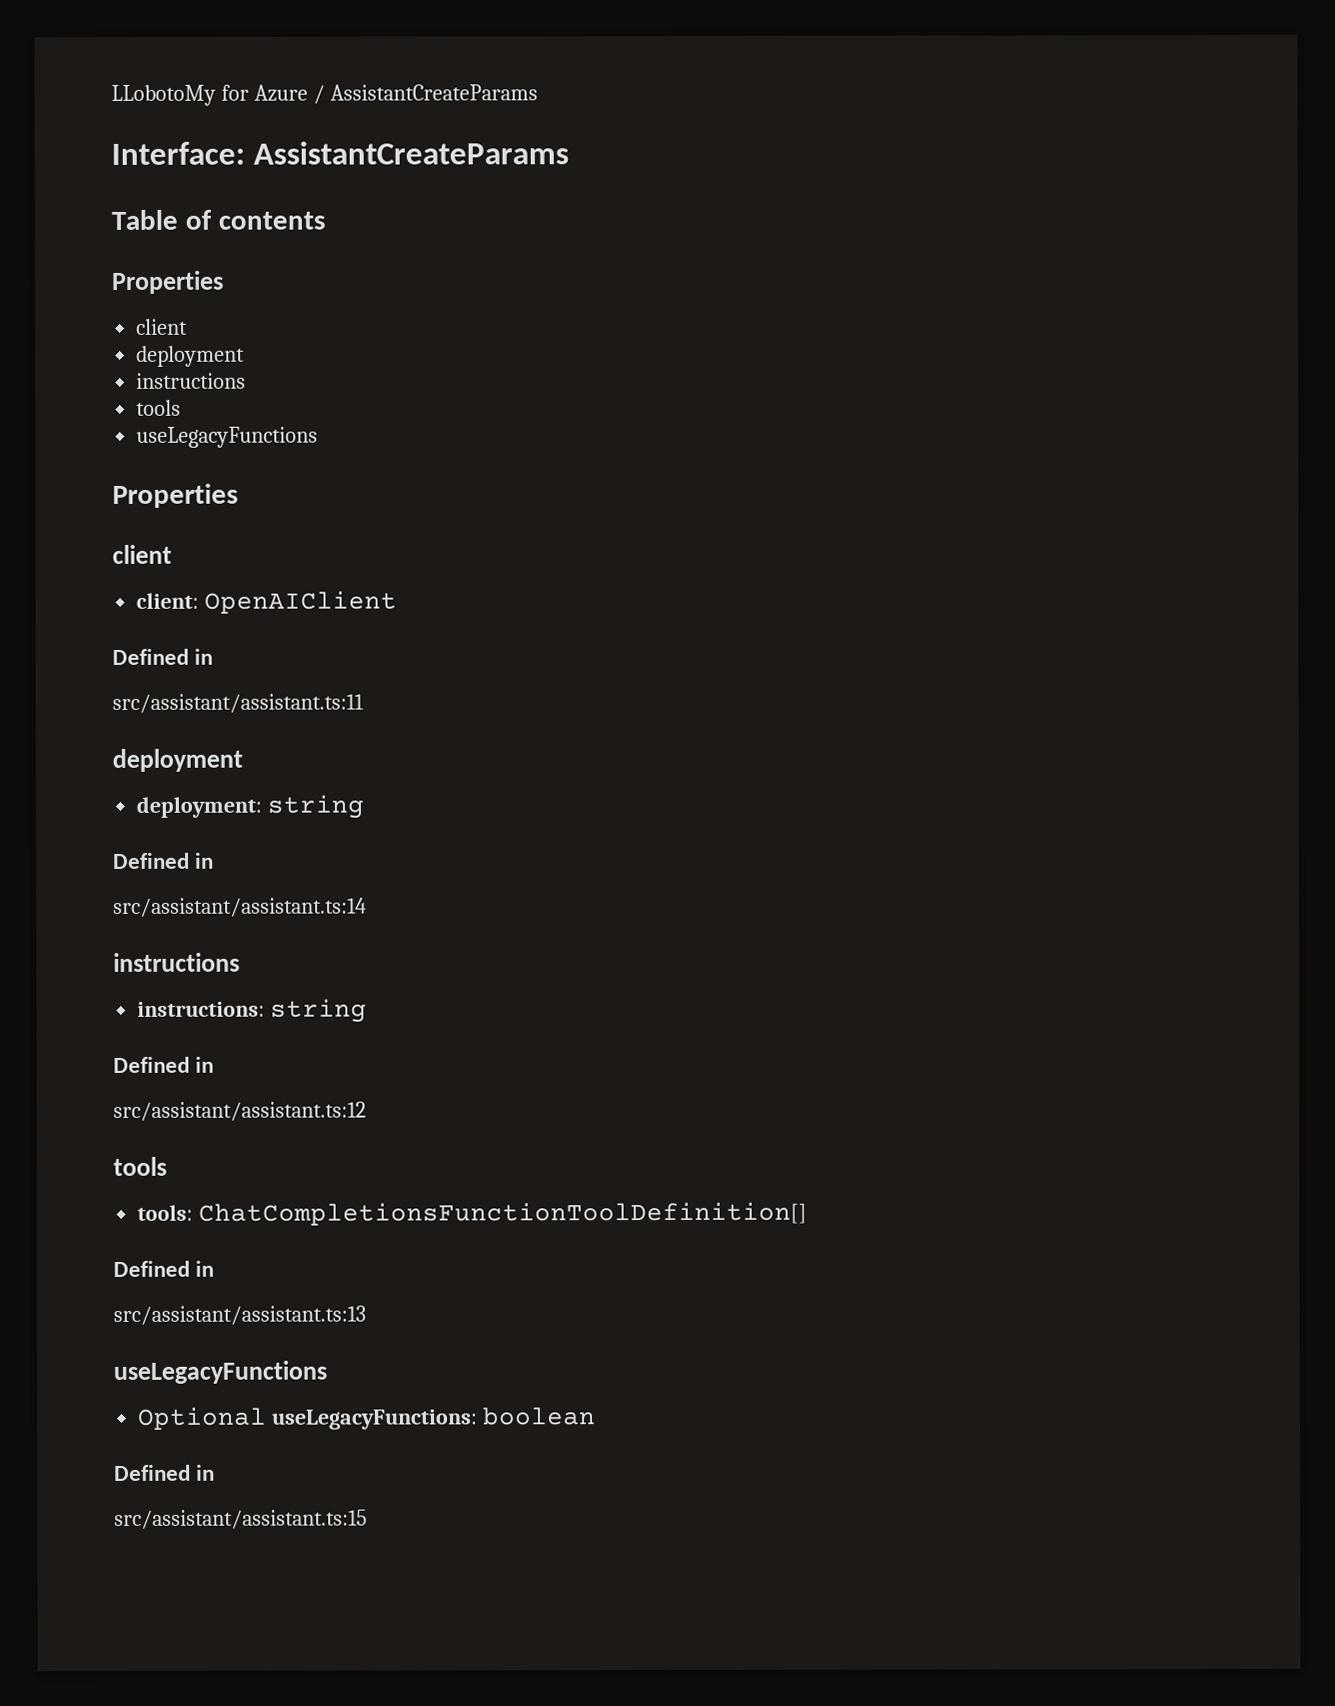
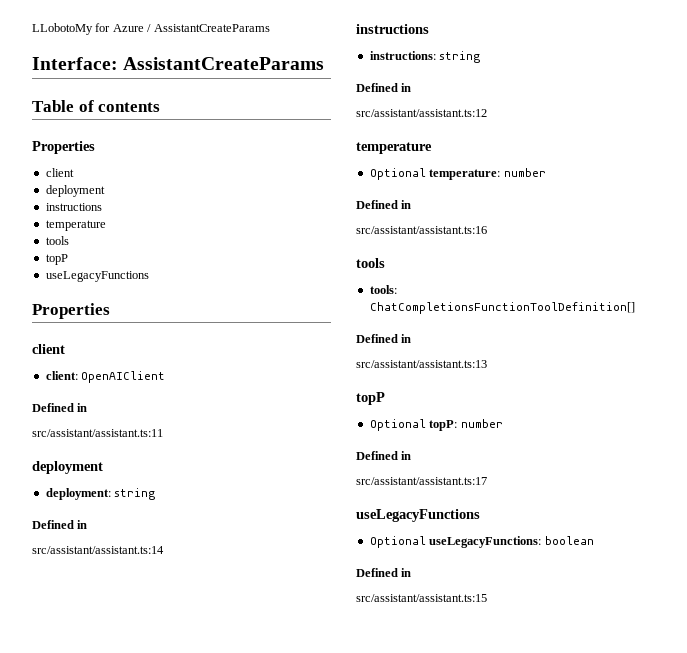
[136,399,182,416] // tools -> [45,220,106,231] [45,236,69,245] [45,254,68,265] // temperature // tools // topP
(366, 1111) none -> [356,142,432,154] [369,168,546,180] [356,200,412,209] [356,226,487,234] // temperature // Optional temperature: number // Defined in // src/assistant/assistant.ts:16
(366, 1315) none -> [356,392,385,405] [369,419,503,431] [356,451,412,460] [356,477,487,485] // topP // Optional topP: number // Defined in // src/assistant/assistant.ts:17

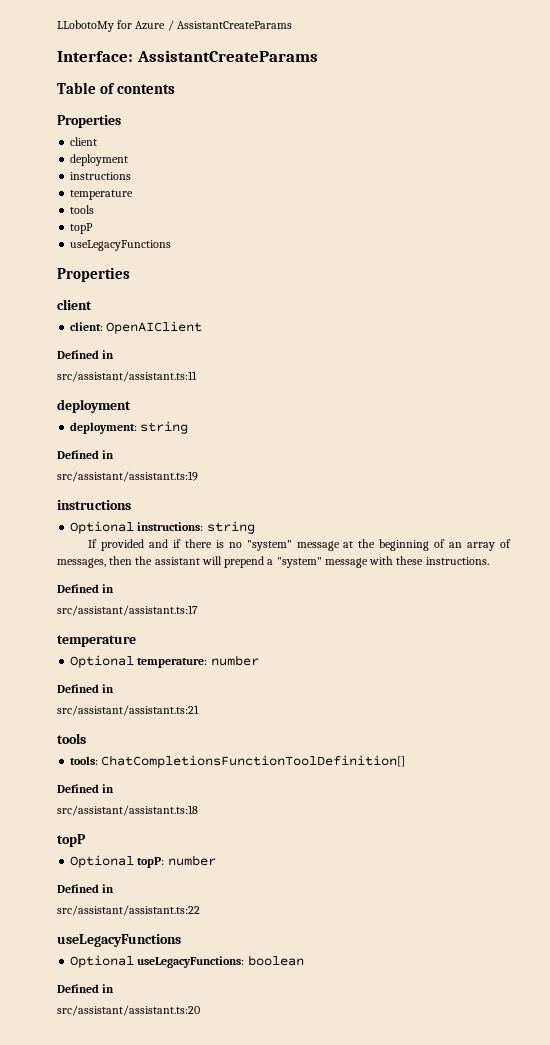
[32,546,164,554] [356,24,429,34] src/assistant/assistant.ts:14 // instructions // -> [57,471,198,482] [57,500,131,510] [70,521,135,534] src/assistant/assistant.ts:19 // instructions // Optional
[356,83,412,92] [356,109,487,117] // Defined in // src/assistant/assistant.ts:12 -> [88,539,511,551] [57,556,489,568] [57,584,115,593] [57,605,198,616] // If provided and if there is no "system" message at the beginning of an array of messages, then the assistant will prepend a "system" message with these instructions. // Defined in // src/assistant/assistant.ts:17
[356,226,487,234] src/assistant/assistant.ts:16 -> [57,705,199,716] src/assistant/assistant.ts:21
[356,360,487,368] src/assistant/assistant.ts:13 -> [57,805,198,816] src/assistant/assistant.ts:18
[356,477,487,485] src/assistant/assistant.ts:17 -> [57,905,200,916] src/assistant/assistant.ts:22
[356,594,487,602] src/assistant/assistant.ts:15 -> [57,1005,200,1016] src/assistant/assistant.ts:20

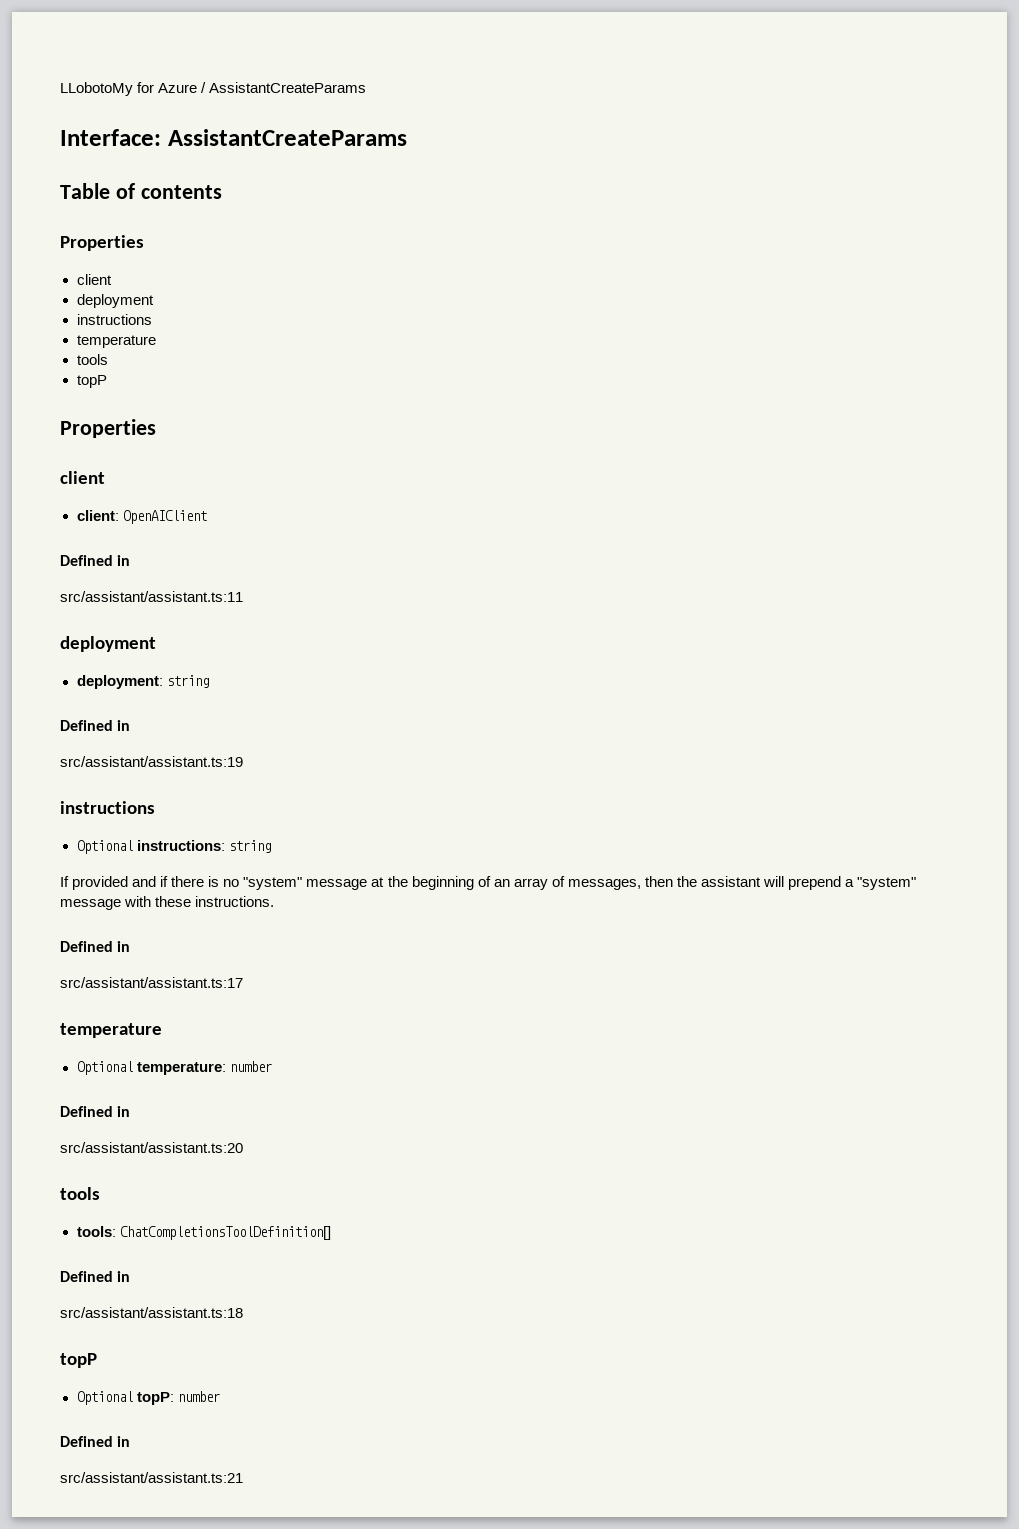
[70,240,172,251] // useLegacyFunctions -> (107, 381) none
[57,705,199,716] src/assistant/assistant.ts:21 -> [60,1142,243,1153] src/assistant/assistant.ts:20
[101,755,406,768] ChatCompletionsFunctionToolDefinition[] -> [119,1226,331,1240] ChatCompletionsToolDefinition[]
[57,905,200,916] [57,934,181,947] [70,955,304,968] [57,984,115,993] [57,1005,200,1016] src/assistant/assistant.ts:22 // useLegacyFunctions // Optional useLegacyFunctions: boolean // Defined in // src/assistant/assistant.ts:20 -> [60,1472,243,1483] src/assistant/assistant.ts:21

